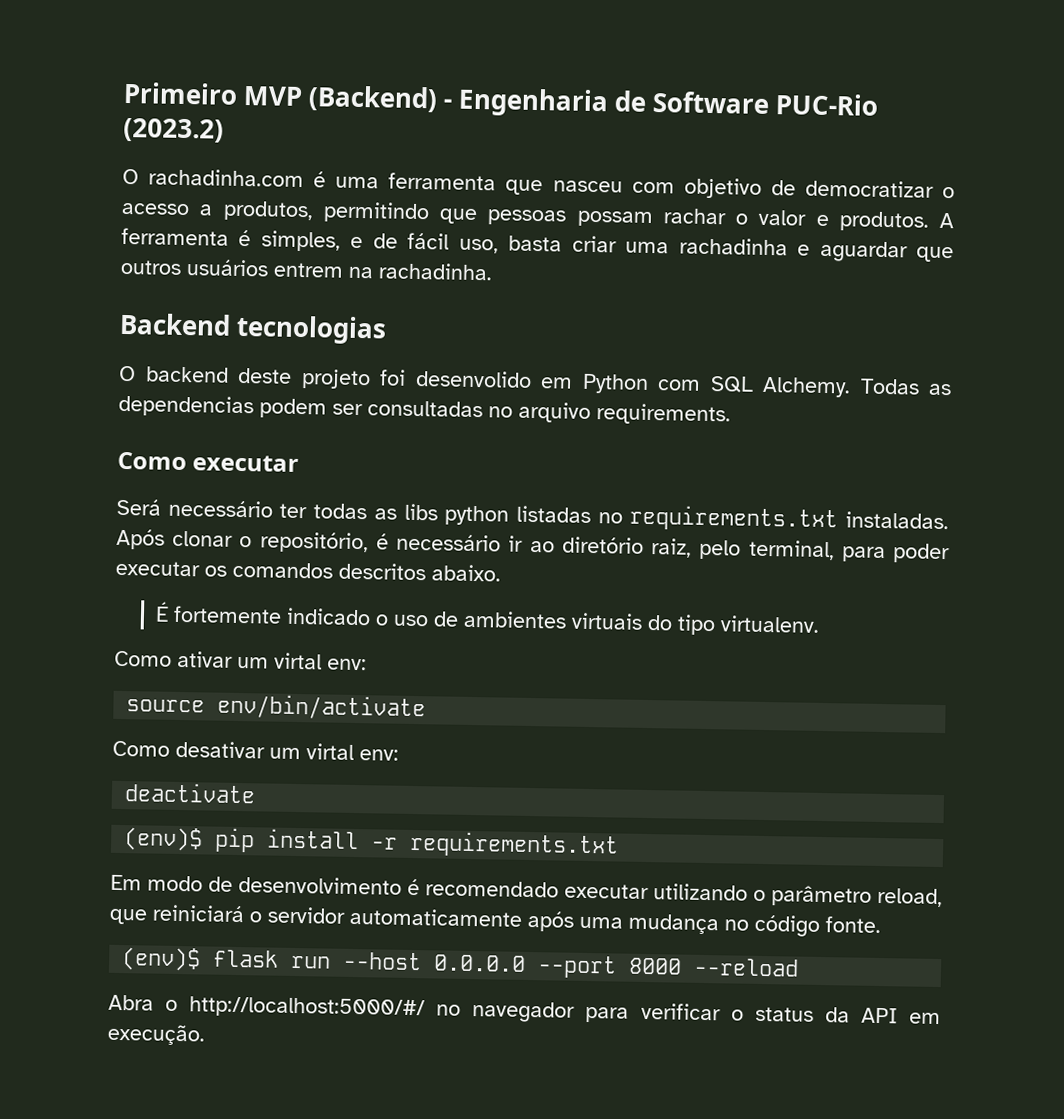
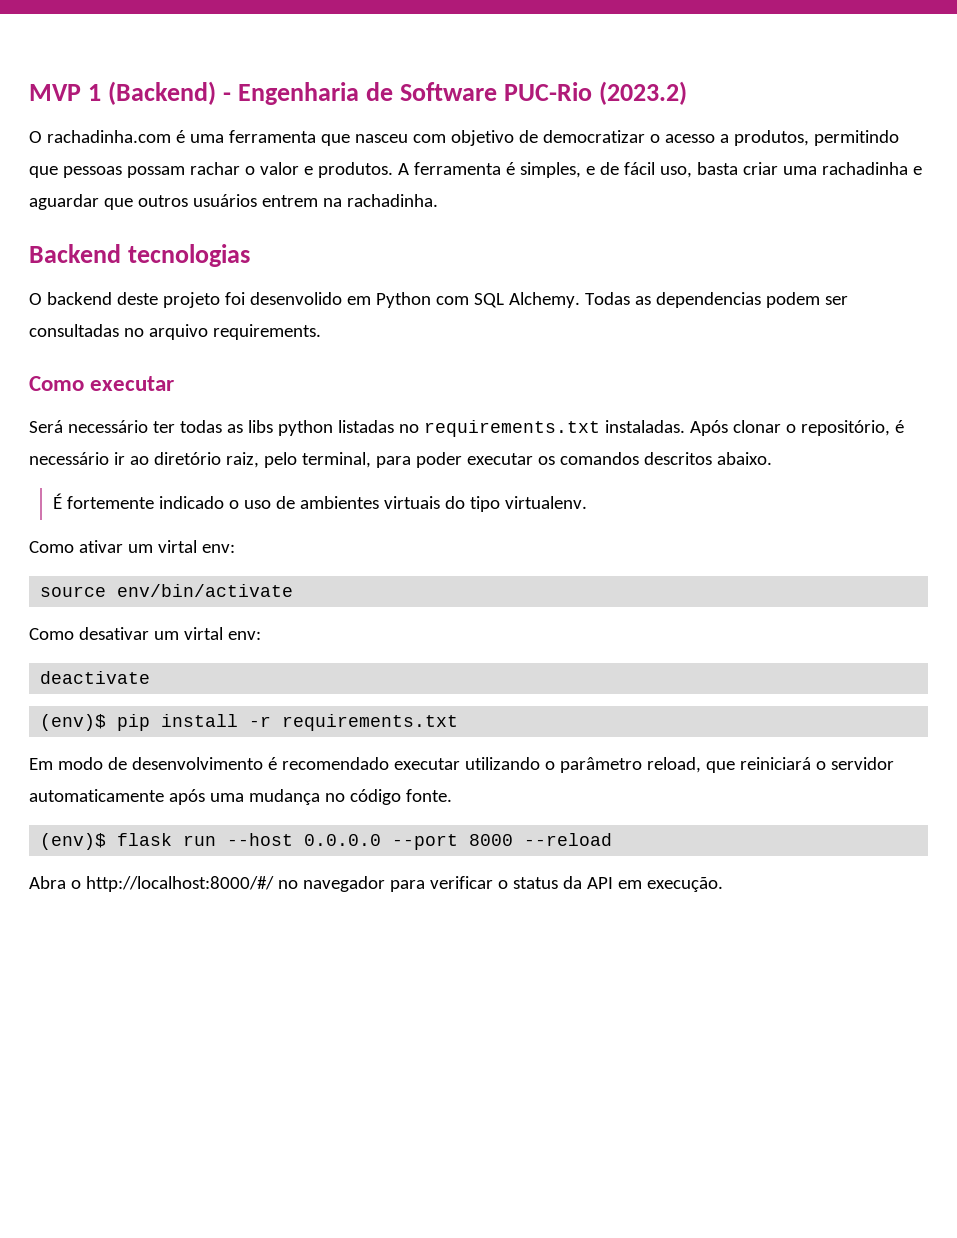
[123,81,304,107] Primeiro MVP -> [29,84,102,101] MVP 1
[189,996,426,1020] http://localhost:5000/#/ -> [85,876,274,892] http://localhost:8000/#/

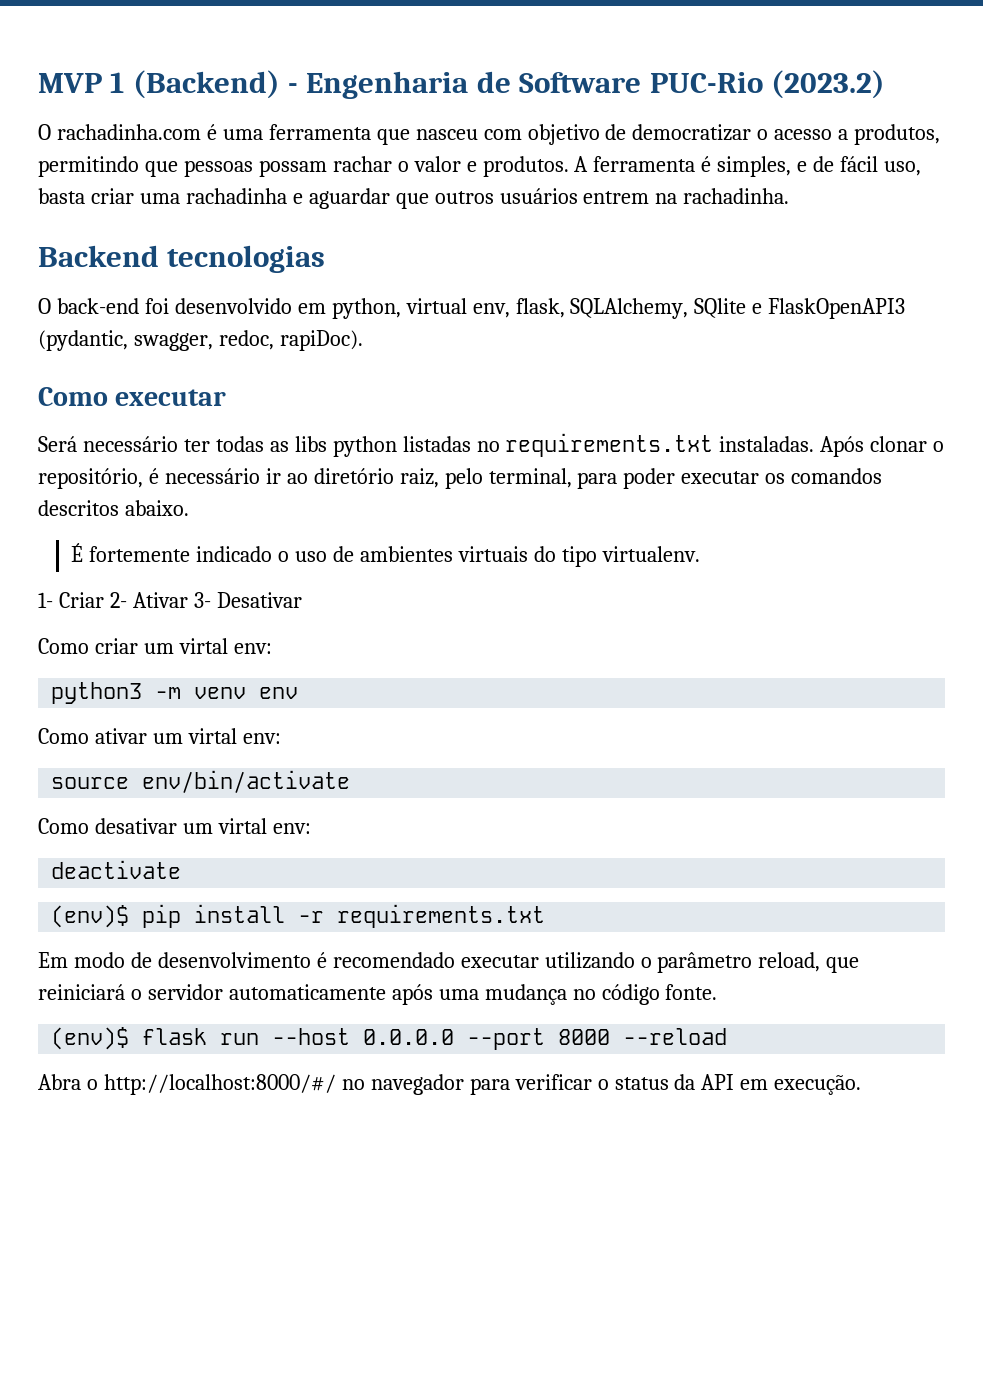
[46,292,848,308] [29,324,321,340] backend deste projeto foi desenvolido em Python com SQL Alchemy. Todas as dependencias podem ser consultadas no arquivo requirements. -> [56,298,906,319] [38,330,363,351] back-end foi desenvolvido em python, virtual env, flask, SQLAlchemy, SQlite e FlaskOpenAPI3 (pydantic, swagger, redoc, rapiDoc).
(587, 502) none -> [38,592,302,608] [38,638,272,654] [51,682,299,704] // 1- Criar 2- Ativar 3- Desativar // Como criar um virtal env: // python3 -m venv env

